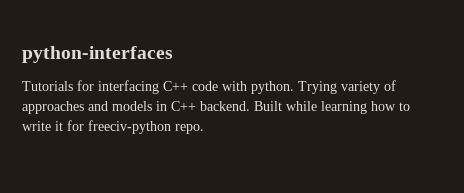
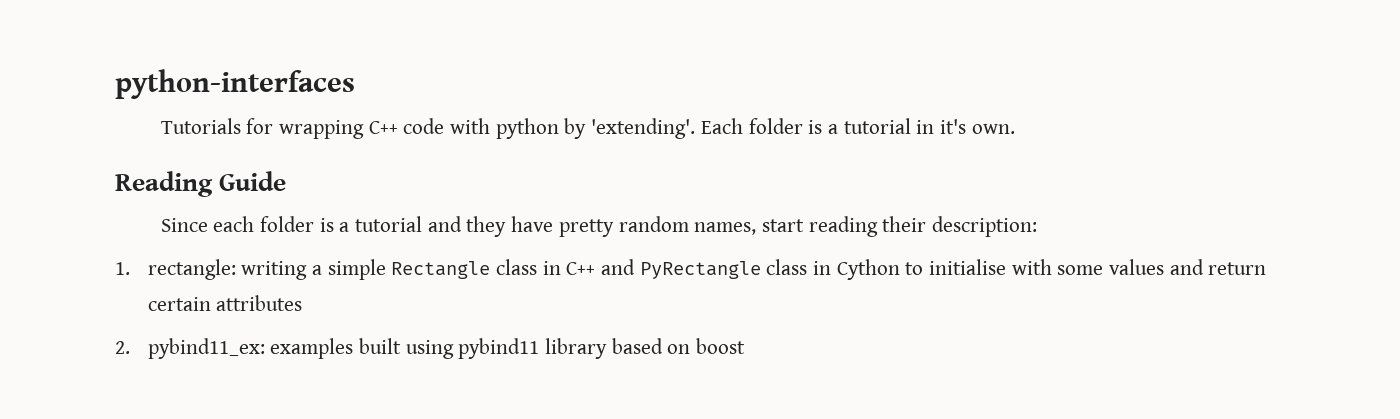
[98,80,159,94] interfacing -> [279,120,365,139] wrapping
[251,80,396,94] [22,101,410,114] [22,120,204,134] python. Trying variety of approaches and models in C++ backend. Built while learning how to write it for freeciv-python repo. -> [495,118,1015,139] [115,171,287,197] [160,216,1037,237] [115,259,1267,280] [147,295,303,311] [115,338,746,359] python by 'extending'. Each folder is a tutorial in it's own. // Reading Guide // Since each folder is a tutorial and they have pretty random names, start reading their description: // 1. rectangle: writing a simple Rectangle class in C++ and PyRectangle class in Cython to initialise with some values and return certain attributes // 2. pybind11_ex: examples built using pybind11 library based on boost

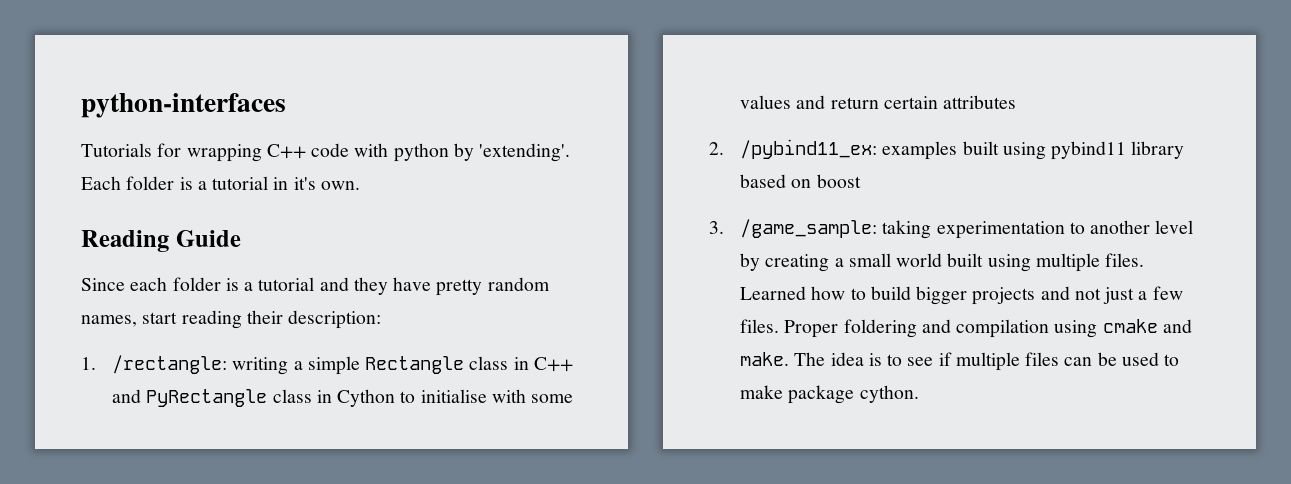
[147,259,236,280] rectangle: -> [112,355,228,374] /rectangle:
[147,338,265,359] pybind11_ex: -> [740,139,878,159] /pybind11_ex:
(746, 346) none -> [709,219,1194,239] [740,253,1145,272] [740,286,1183,305] [740,319,1192,338] [740,352,1180,371] [740,385,919,404] // 3. /game_sample: taking experimentation to another level by creating a small world built using multiple files. Learned how to build bigger projects and not just a few files. Proper foldering and compilation using cmake and make. The idea is to see if multiple files can be used to make package cython.

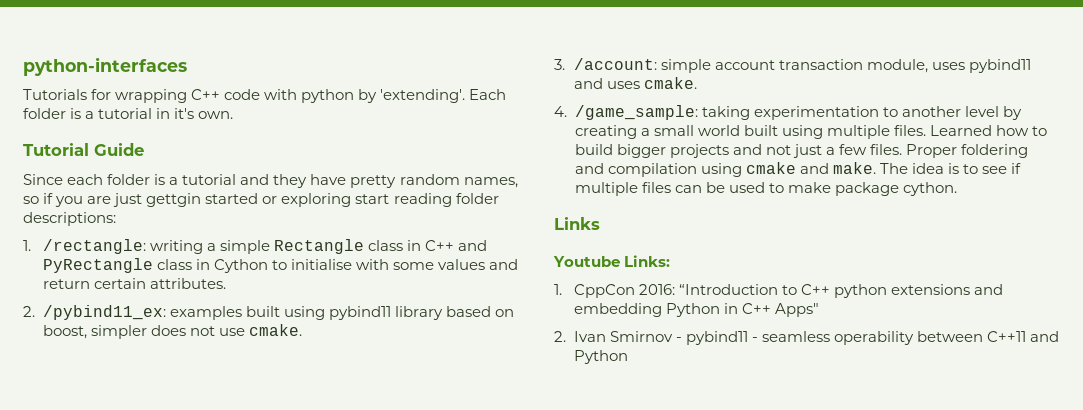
[81,230,169,252] Reading -> [23,143,89,156] Tutorial
[142,310,382,329] start reading their description: -> [23,193,499,207] [23,212,116,226] so if you are just gettgin started or exploring start reading folder descriptions:
[943,95,1017,109] attributes -> [149,278,226,289] attributes.
[816,174,861,188] [709,221,724,234] boost // 3. -> [42,324,303,339] [554,58,1032,73] [573,77,697,89] [554,106,567,117] boost, simpler does not use cmake. // 3. /account: simple account transaction module, uses pybind11 and uses cmake. // 4.
(919, 394) none -> [554,217,600,230] [553,255,671,267] [554,284,1004,298] [573,303,820,317] [554,331,1060,345] [573,350,628,364] // Links // Youtube Links: // 1. CppCon 2016: “Introduction to C++ python extensions and embedding Python in C++ Apps" // 2. Ivan Smirnov - pybind11 - seamless operability between C++11 and Python

